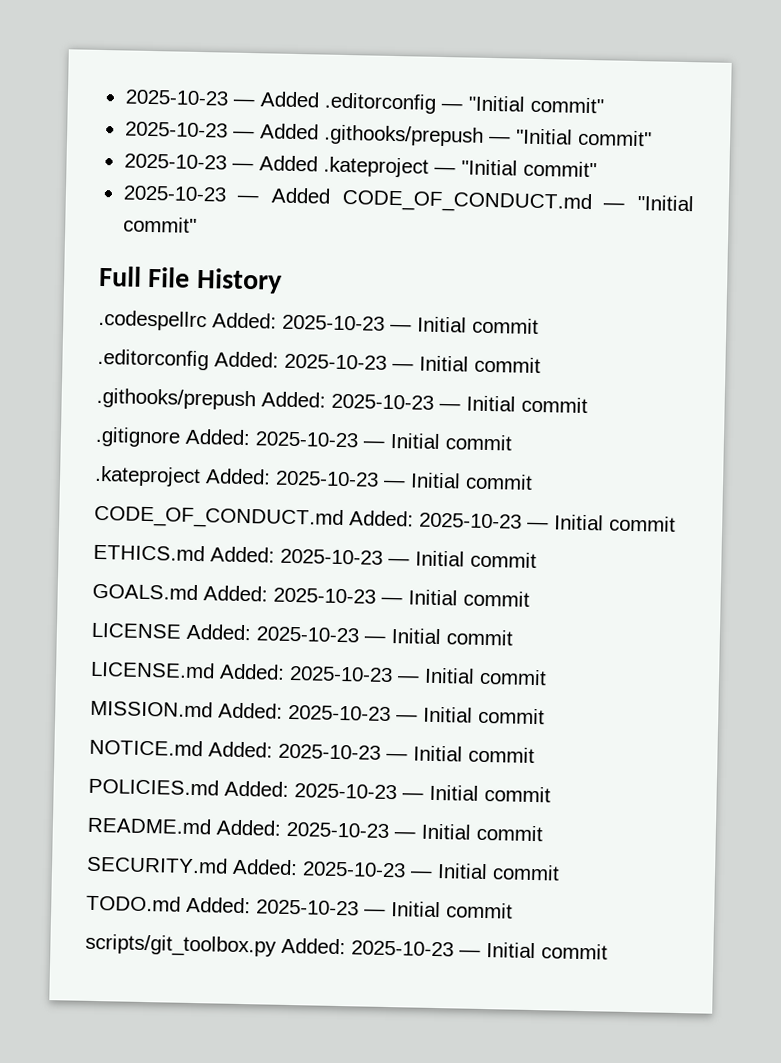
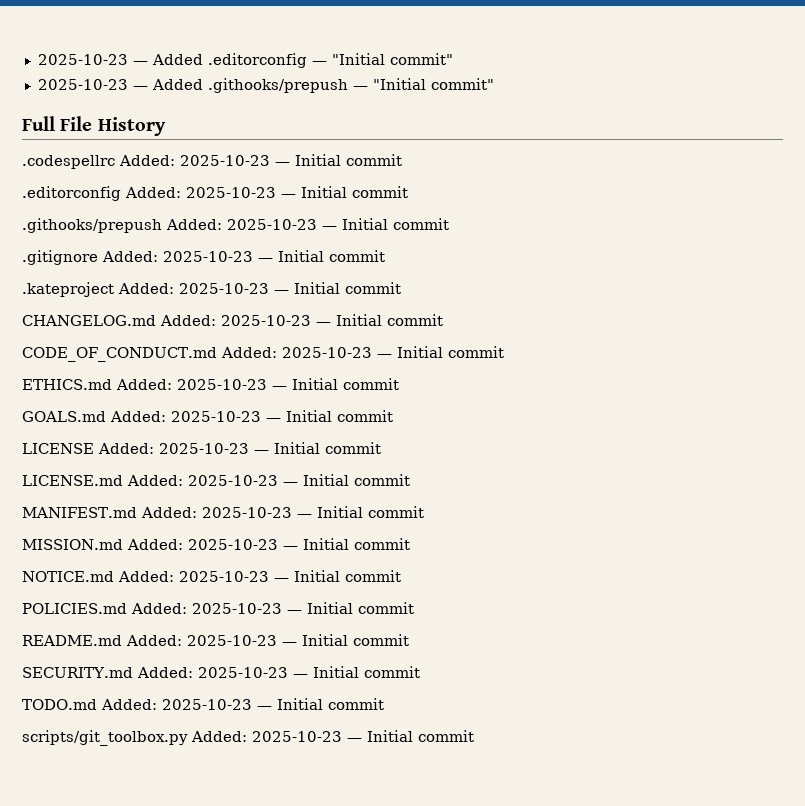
[123,153,597,178] [122,185,694,215] [122,216,197,233] // 2025-10-23 — Added .kateproject — "Initial commit" // 2025-10-23 — Added CODE_OF_CONDUCT.md — "Initial commit" -> (494, 84) none
(533, 481) none -> [22,314,443,326] // CHANGELOG.md Added: 2025-10-23 — Initial commit
(547, 677) none -> [22,506,424,518] // MANIFEST.md Added: 2025-10-23 — Initial commit

